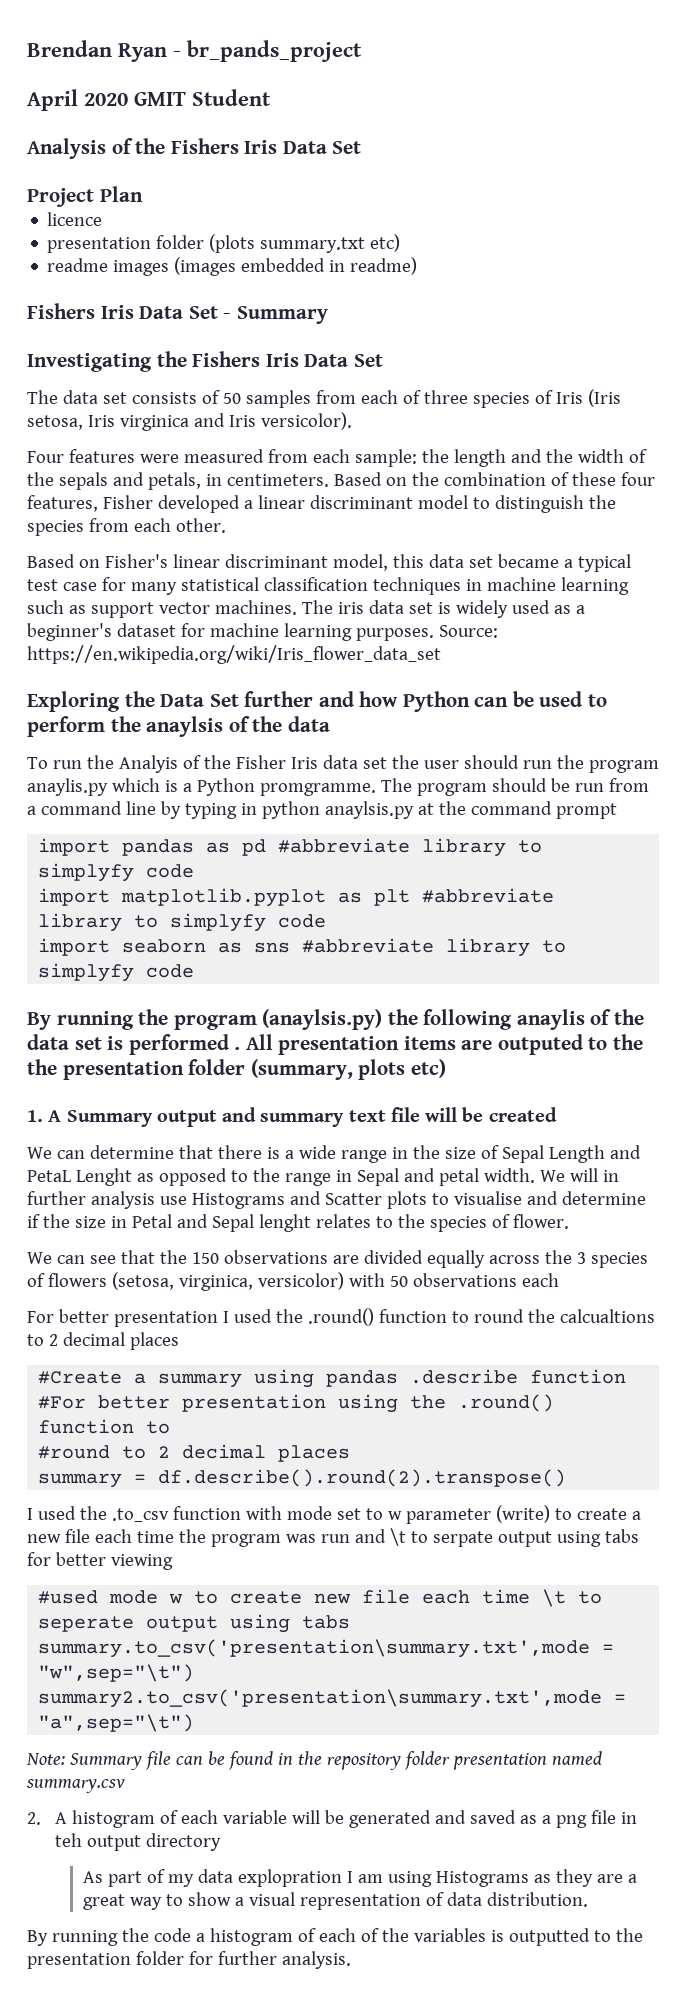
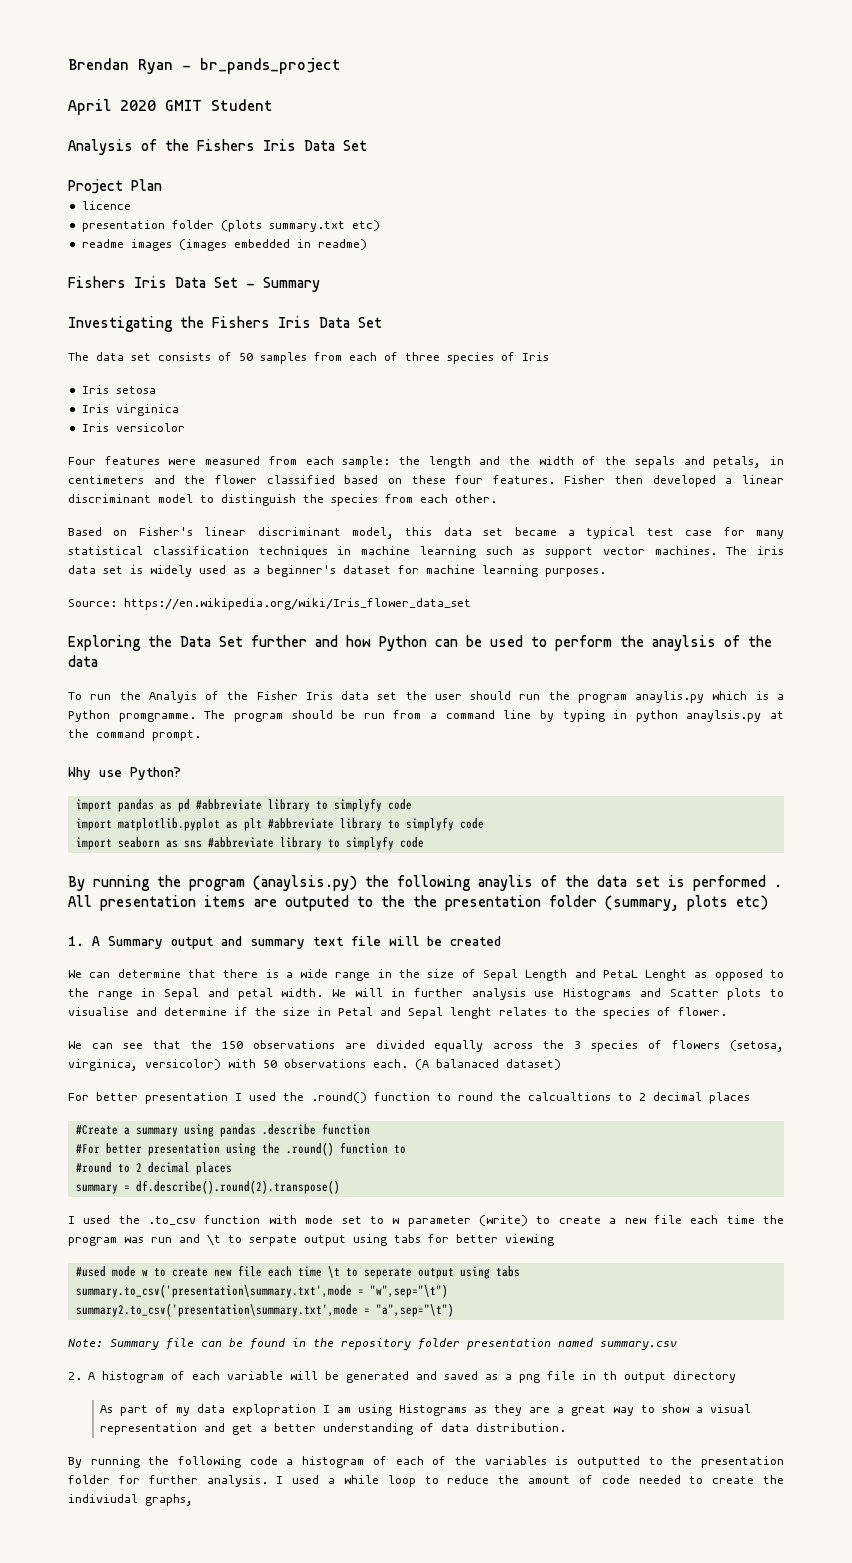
[587,389,621,407] [27,415,83,430] (Iris setosa, -> [81,385,156,394] // Iris setosa //
[193,412,352,430] and Iris versicolor). -> [81,423,185,432] // Iris versicolor
[226,472,655,487] [27,495,153,512] centimeters. Based on the combination of these four features, Fisher -> [68,475,644,484] centimeters and the flower classified based on these four features. Fisher then
(434, 634) none -> (606, 572) //
[555,803,617,819] prompt -> [152,730,201,741] [68,767,181,780] prompt. // Why use Python?
[521,1273,559,1287] each -> [373,1059,561,1070] each. (A balanaced dataset)
[55,1833,83,1847] teh -> [603,1371,618,1380] th
(422, 1902) none -> [204,1423,414,1435] and get a better understanding
(149, 1935) none -> [178,1456,242,1468] following
(351, 1960) none -> [276,1475,785,1487] [68,1494,193,1506] I used a while loop to reduce the amount of code needed to create the indiviudal graphs,

